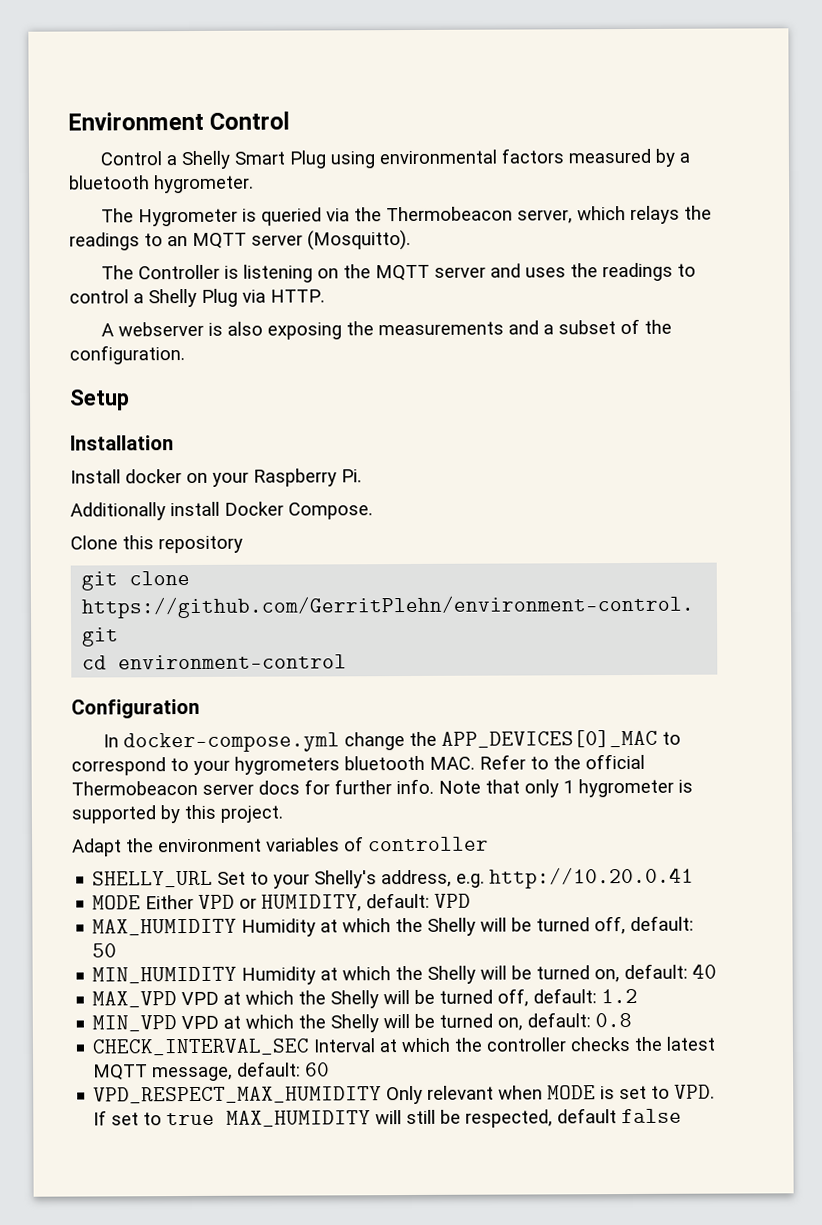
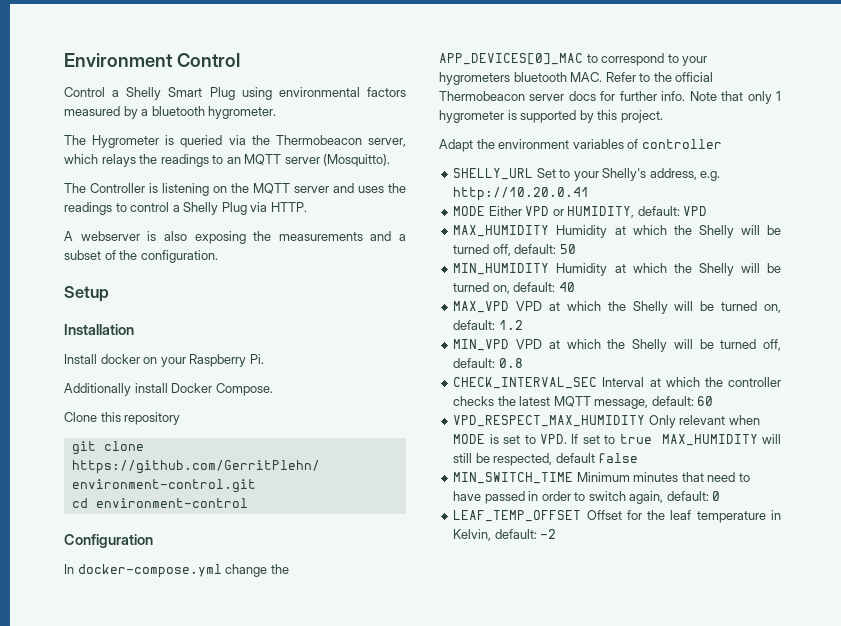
[497,988,530,1007] off, -> [764,304,781,313] on,
[497,1017,524,1031] on, -> [763,339,781,351] off,
(683, 1116) none -> [453,472,750,484] [453,491,721,504] [453,510,781,523] [453,529,557,541] // MIN_SWITCH_TIME Minimum minutes that need to have passed in order to switch again, default: 0 // LEAF_TEMP_OFFSET Offset for the leaf temperature in Kelvin, default: -2

